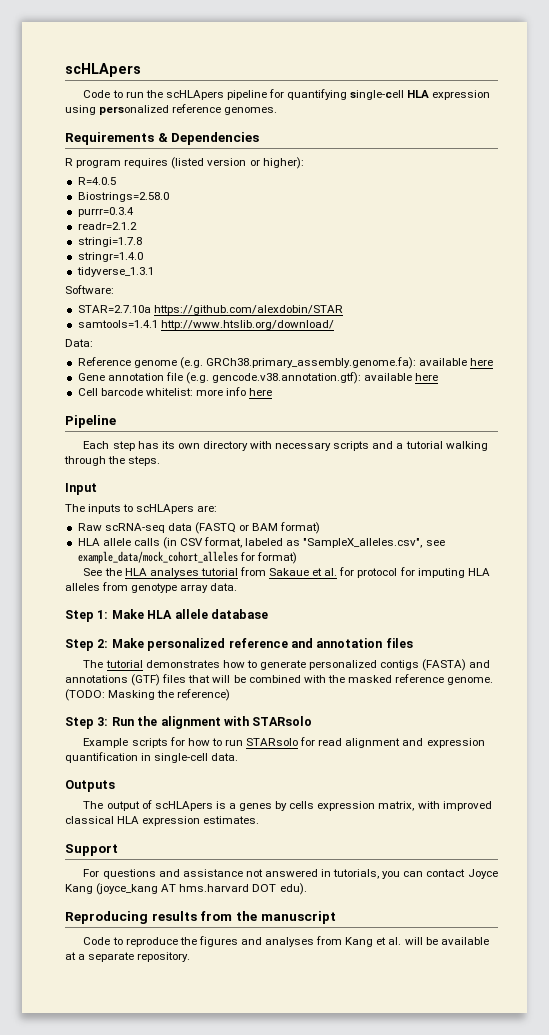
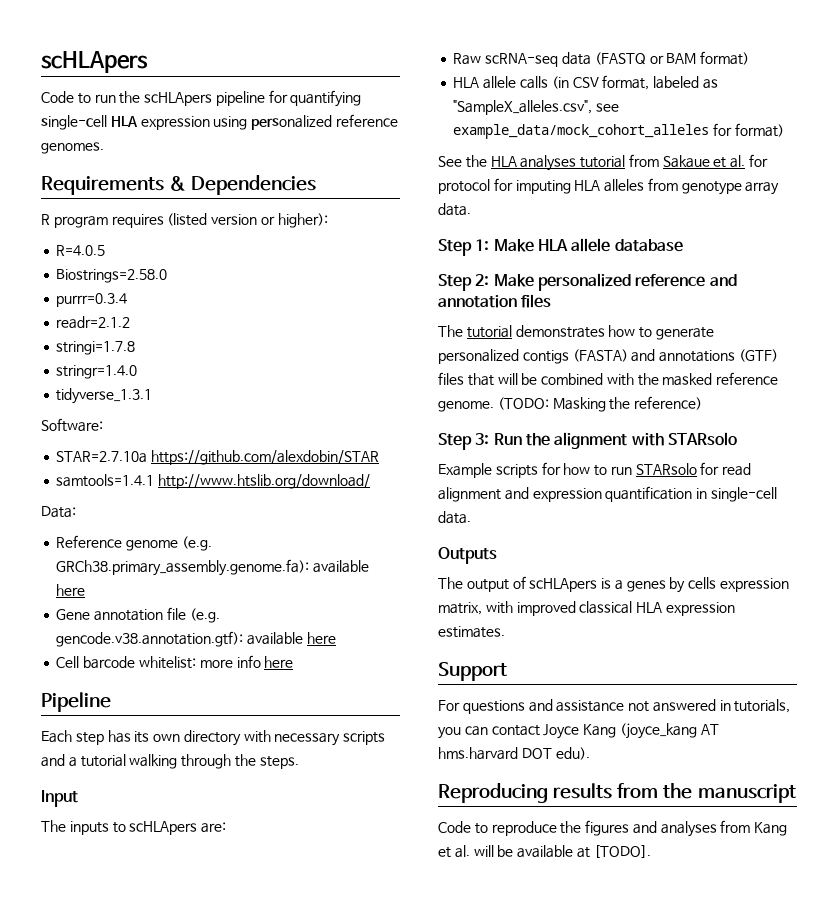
[78,952,191,962] a separate repository. -> [593,845,651,858] [TODO].

